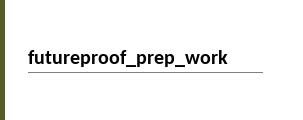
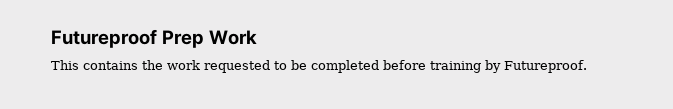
[28,50,228,67] futureproof_prep_work -> [51,29,258,48] [51,60,587,73] Futureproof Prep Work // This contains the work requested to be completed before training by Futureproof.

